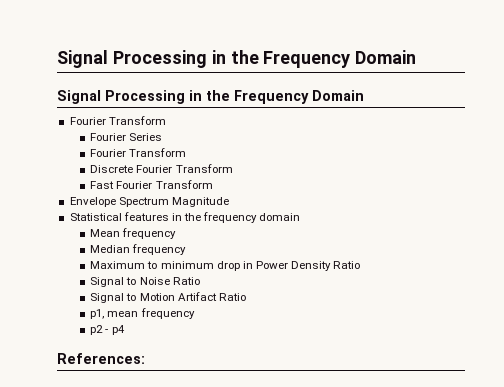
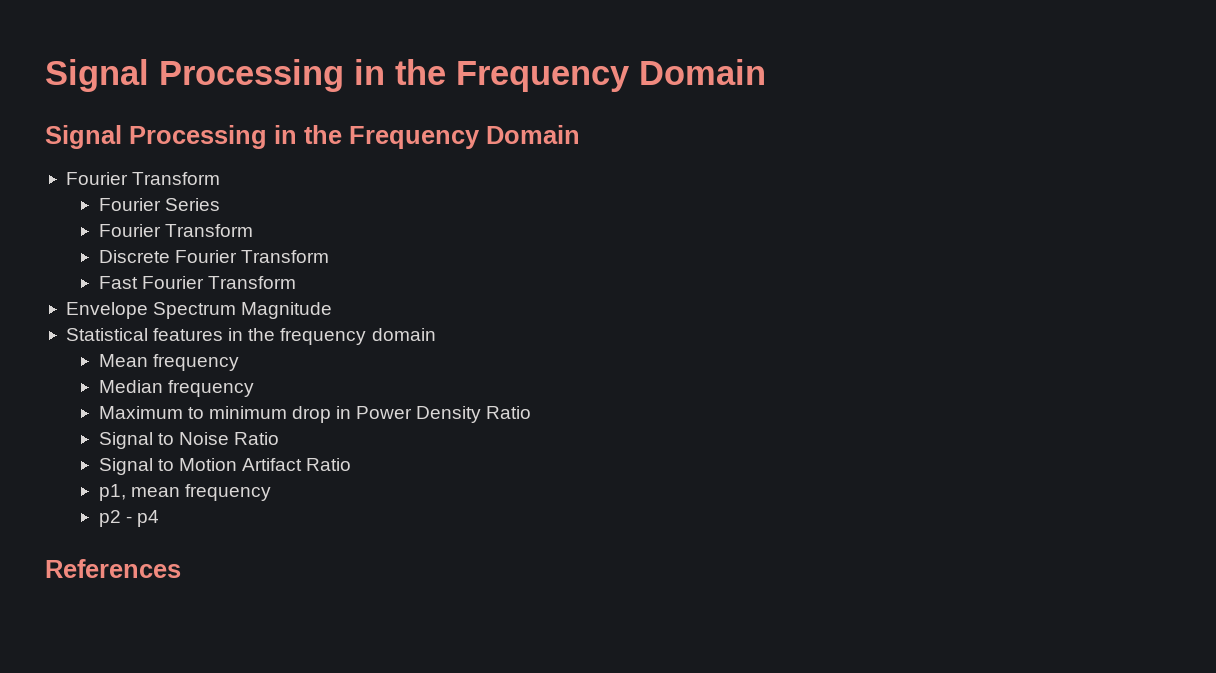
[57,353,145,364] References: -> [45,559,181,578] References

